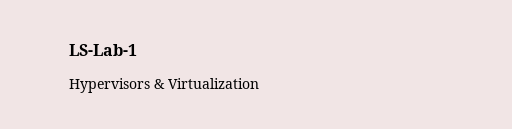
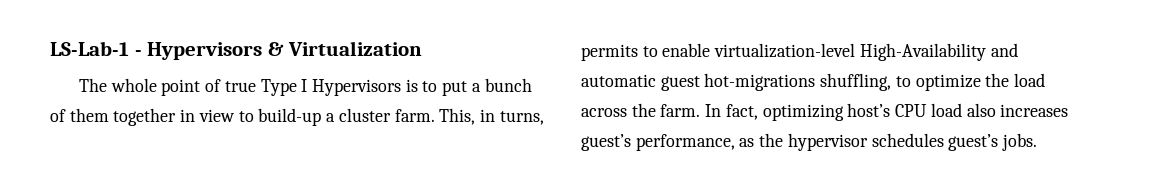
(137, 50) // -> [134,50,142,56] -
(259, 83) none -> [78,78,532,96] [50,108,544,126] [581,43,1018,61] [581,73,1046,91] [581,103,1069,121] [581,133,1038,151] // The whole point of true Type I Hypervisors is to put a bunch of them together in view to build-up a cluster farm. This, in turns, permits to enable virtualization-level High-Availability and automatic guest hot-migrations shuffling, to optimize the load across the farm. In fact, optimizing host’s CPU load also increases guest’s performance, as the hypervisor schedules guest’s jobs.

